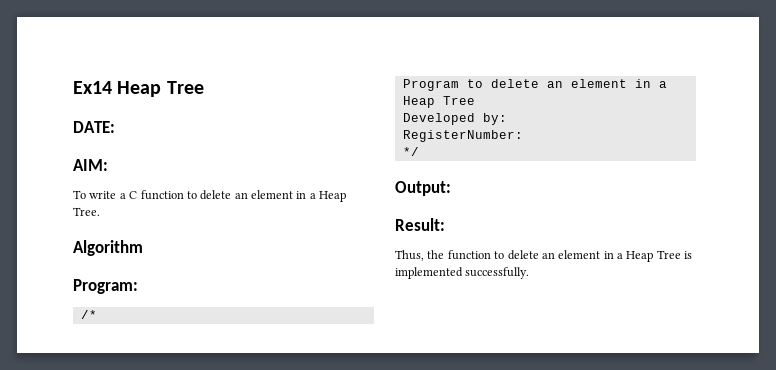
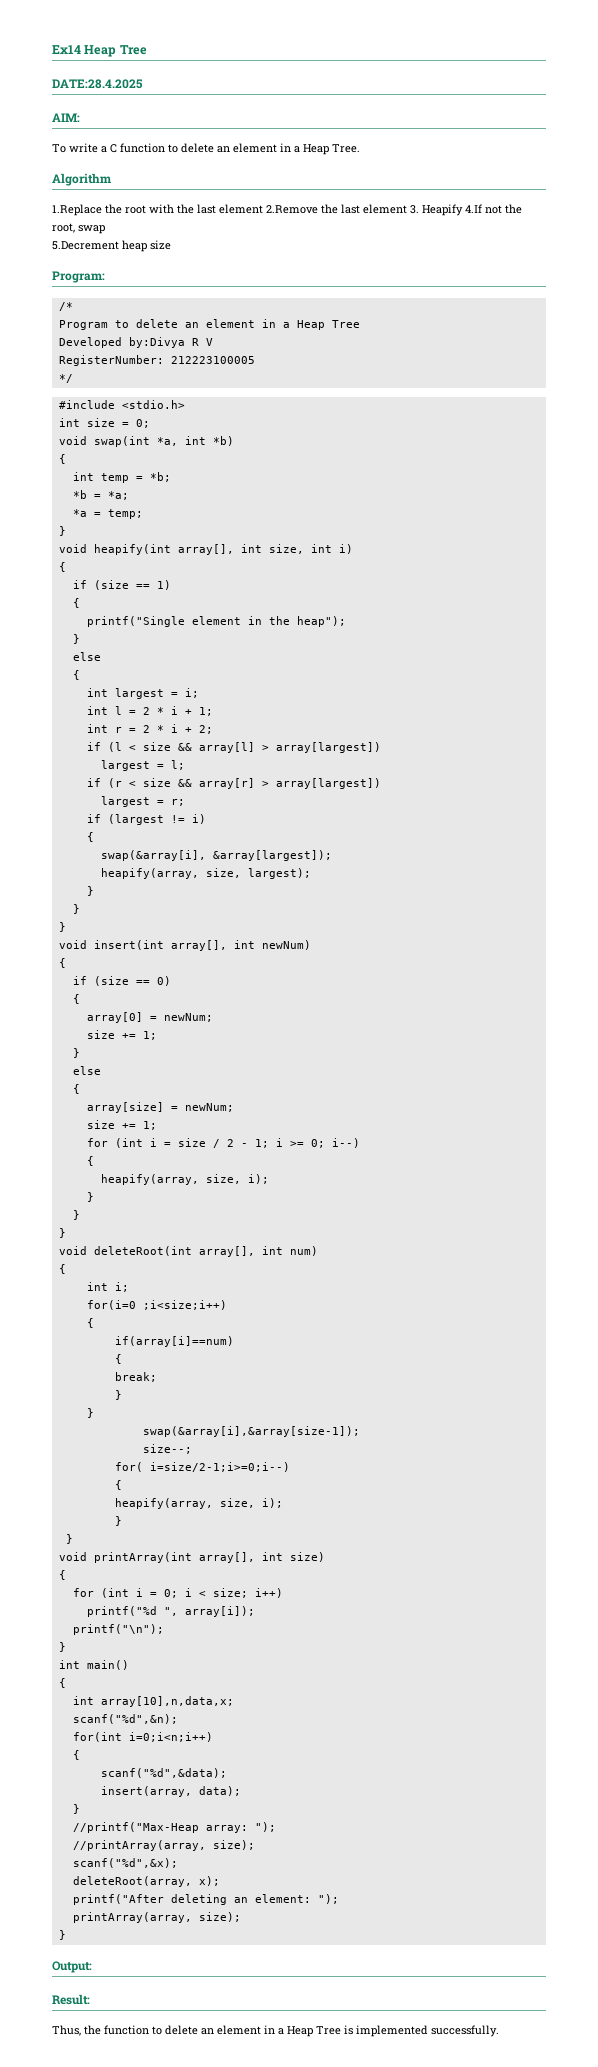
[73,121,115,133] DATE: -> [52,79,143,89] DATE:28.4.2025
(143, 248) none -> [52,204,522,216] [52,223,105,234] [52,240,171,252] // 1.Replace the root with the last element 2.Remove the last element 3. Heapify 4.If not the root, swap // 5.Decrement heap size
[482,113,507,125] by: -> [128,337,213,348] by:Divya R V
(523, 136) none -> [170,356,255,364] 212223100005
(419, 151) none -> [58,400,185,409] [58,418,150,428] [58,436,234,447] [58,454,66,464] [72,472,171,483] [72,490,129,500] [72,509,143,519] [58,526,66,536] [58,544,353,555] [58,562,66,572] [72,580,171,590] [72,598,80,608] [86,616,346,627] [72,634,80,644] [72,652,101,661] [72,670,80,680] [86,688,199,699] [86,706,213,716] [86,724,213,734] [86,742,381,753] [100,760,185,771] [86,778,381,789] [100,796,185,807] [86,814,206,825] [86,832,94,842] [100,850,332,861] [100,868,311,879] [86,886,94,896] [72,904,80,914] [58,922,66,932] [58,940,311,951] [58,958,66,968] [72,976,171,986] [72,994,80,1004] [86,1012,213,1023] [86,1030,157,1040] [72,1048,80,1058] [72,1066,101,1075] [72,1084,80,1094] [86,1102,234,1113] [86,1120,157,1130] [86,1138,360,1148] [86,1156,94,1166] [100,1174,269,1185] [86,1192,94,1202] [72,1210,80,1220] [58,1228,66,1238] [58,1246,318,1257] [58,1264,66,1274] [86,1282,129,1292] [86,1300,227,1310] [86,1318,94,1328] [114,1336,234,1347] [114,1354,122,1364] [114,1372,157,1382] [114,1390,122,1400] [86,1408,94,1418] [142,1426,360,1437] [142,1444,192,1454] [114,1462,290,1472] [114,1480,122,1490] [114,1498,283,1509] [114,1516,122,1526] [65,1534,73,1544] [58,1552,325,1563] [58,1570,66,1580] [72,1588,283,1598] [86,1606,255,1617] [72,1624,164,1635] [58,1642,66,1652] [58,1660,129,1670] [58,1678,66,1688] [72,1696,234,1707] [72,1714,178,1724] [72,1732,213,1742] [72,1750,80,1760] [100,1768,227,1778] [100,1786,241,1797] [72,1804,80,1814] [72,1822,276,1833] [72,1840,255,1851] [72,1858,178,1868] [72,1876,220,1887] [72,1894,339,1905] [72,1912,241,1923] [58,1930,66,1940] // #include <stdio.h> // int size = 0; // void swap(int *a, int *b) // { // int temp = *b; // *b = *a; // *a = temp; // } // void heapify(int array[], int size, int i) // { // if (size == 1) // { // printf("Single element in the heap"); // } // else // { // int largest = i; // int l = 2 * i + 1; // int r = 2 * i + 2; // if (l < size && array[l] > array[largest]) // largest = l; // if (r < size && array[r] > array[largest]) // largest = r; // if (largest != i) // { // swap(&array[i], &array[largest]); // heapify(array, size, largest); // } // } // } // void insert(int array[], int newNum) // { // if (size == 0) // { // array[0] = newNum; // size += 1; // } // else // { // array[size] = newNum; // size += 1; // for (int i = size / 2 - 1; i >= 0; i--) // { // heapify(array, size, i); // } // } // } // void deleteRoot(int array[], int num) // { // int i; // for(i=0 ;i<size;i++) // { // if(array[i]==num) // { // break; // } // } // swap(&array[i],&array[size-1]); // size--; // for( i=size/2-1;i>=0;i--) // { // heapify(array, size, i); // } // } // void printArray(int array[], int size) // { // for (int i = 0; i < size; i++) // printf("%d ", array[i]); // printf("\n"); // } // int main() // { // int array[10],n,data,x; // scanf("%d",&n); // for(int i=0;i<n;i++) // { // scanf("%d",&data); // insert(array, data); // } // //printf("Max-Heap array: "); // //printArray(array, size); // scanf("%d",&x); // deleteRoot(array, x); // printf("After deleting an element: "); // printArray(array, size); // }

